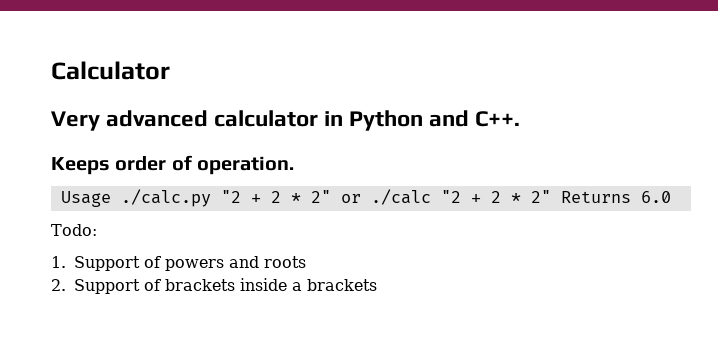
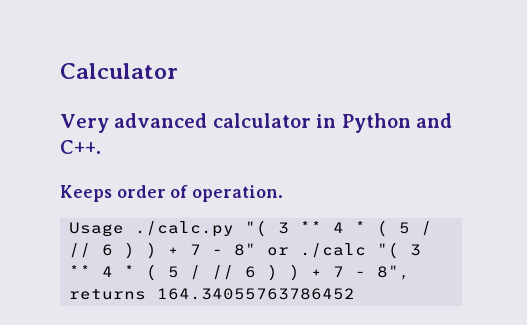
[220,189,671,205] [51,224,97,236] [51,256,306,271] [51,278,377,294] "2 + 2 * 2" or ./calc "2 + 2 * 2" Returns 6.0 // Todo: // 1. Support of powers and roots // 2. Support of brackets inside a brackets -> [245,220,432,237] [69,242,421,259] [69,264,410,281] [69,288,355,300] "( 3 ** 4 * ( 5 / // 6 ) ) + 7 - 8" or ./calc "( 3 ** 4 * ( 5 / // 6 ) ) + 7 - 8", returns 164.34055763786452

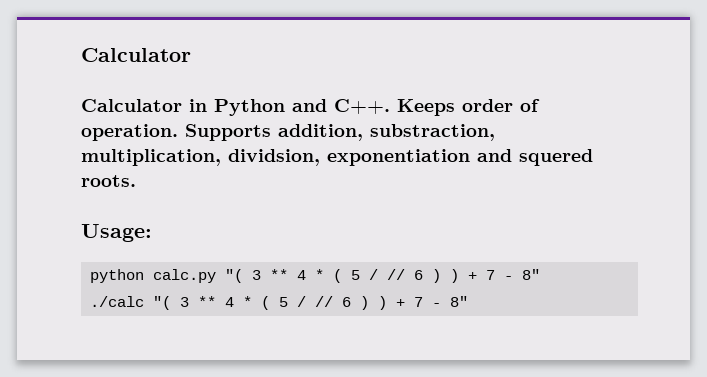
[60,113,311,133] Very advanced calculator -> [81,99,182,112] Calculator
(101, 147) // -> (390, 106) none
[69,221,234,237] // Usage ./calc.py -> [185,124,495,141] [81,149,593,166] [81,175,136,187] [81,224,152,242] [90,269,216,283] Supports addition, substraction, multiplication, dividsion, exponentiation and squered roots. // Usage: // python calc.py
[267,247,289,256] or -> (540, 274) //
[377,265,410,280] [69,288,355,300] 8", returns 164.34055763786452 -> [450,296,468,307] 8"

